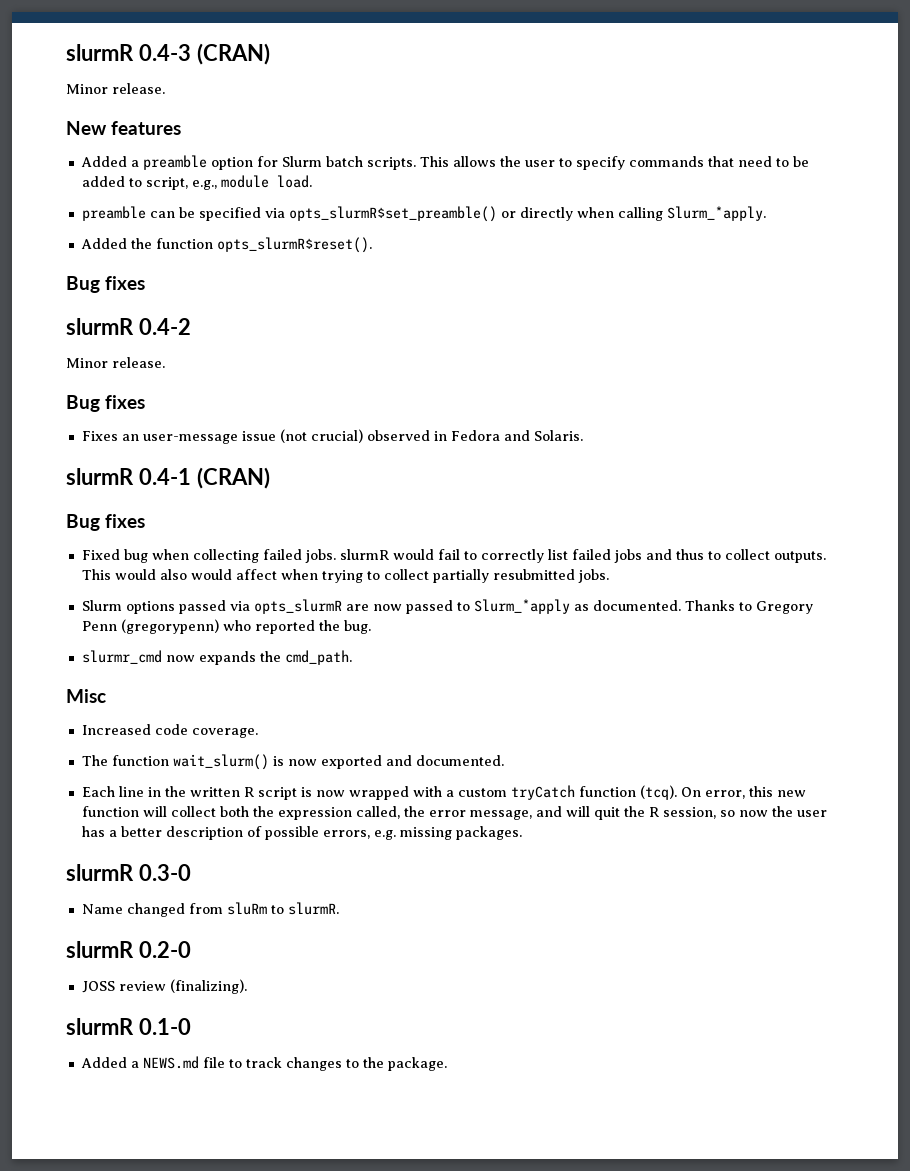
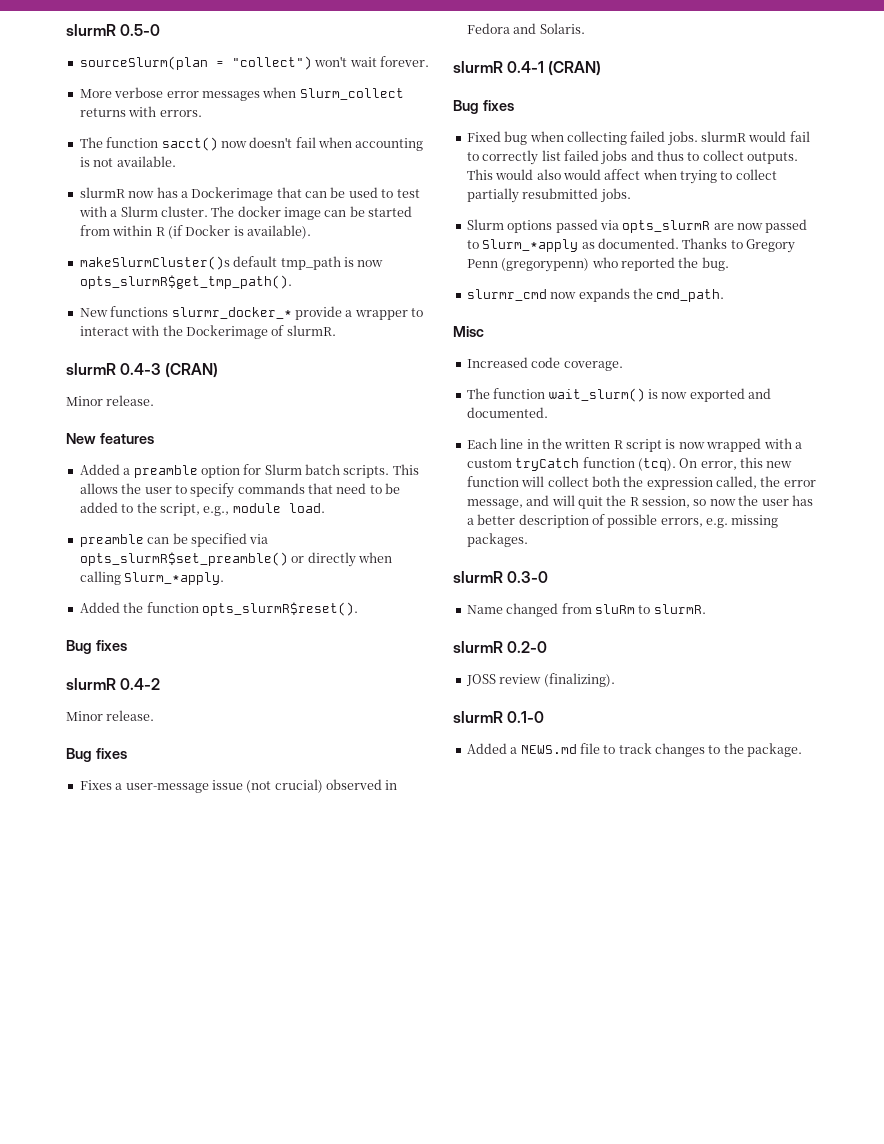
[66,44,134,61] slurmR -> [66,24,161,36] [79,56,429,70] [79,87,404,101] [79,106,202,117] [79,137,424,151] [79,156,176,167] [79,187,420,201] [78,206,413,220] [79,225,311,239] [79,256,384,270] [79,275,292,289] [79,306,423,320] [79,325,336,339] [66,363,116,375] slurmR 0.5-0 // sourceSlurm(plan = "collect") won't wait forever. // More verbose error messages when Slurm_collect returns with errors. // The function sacct() now doesn't fail when accounting is not available. // slurmR now has a Dockerimage that can be used to test with a Slurm cluster. The docker image can be started from within R (if Docker is available). // makeSlurmCluster()s default tmp_path is now opts_slurmR$get_tmp_path(). // New functions slurmr_docker_* provide a wrapper to interact with the Dockerimage of slurmR. // slurmR
(142, 182) none -> [136,502,157,513] the
[121,434,139,441] an -> [115,783,123,790] a

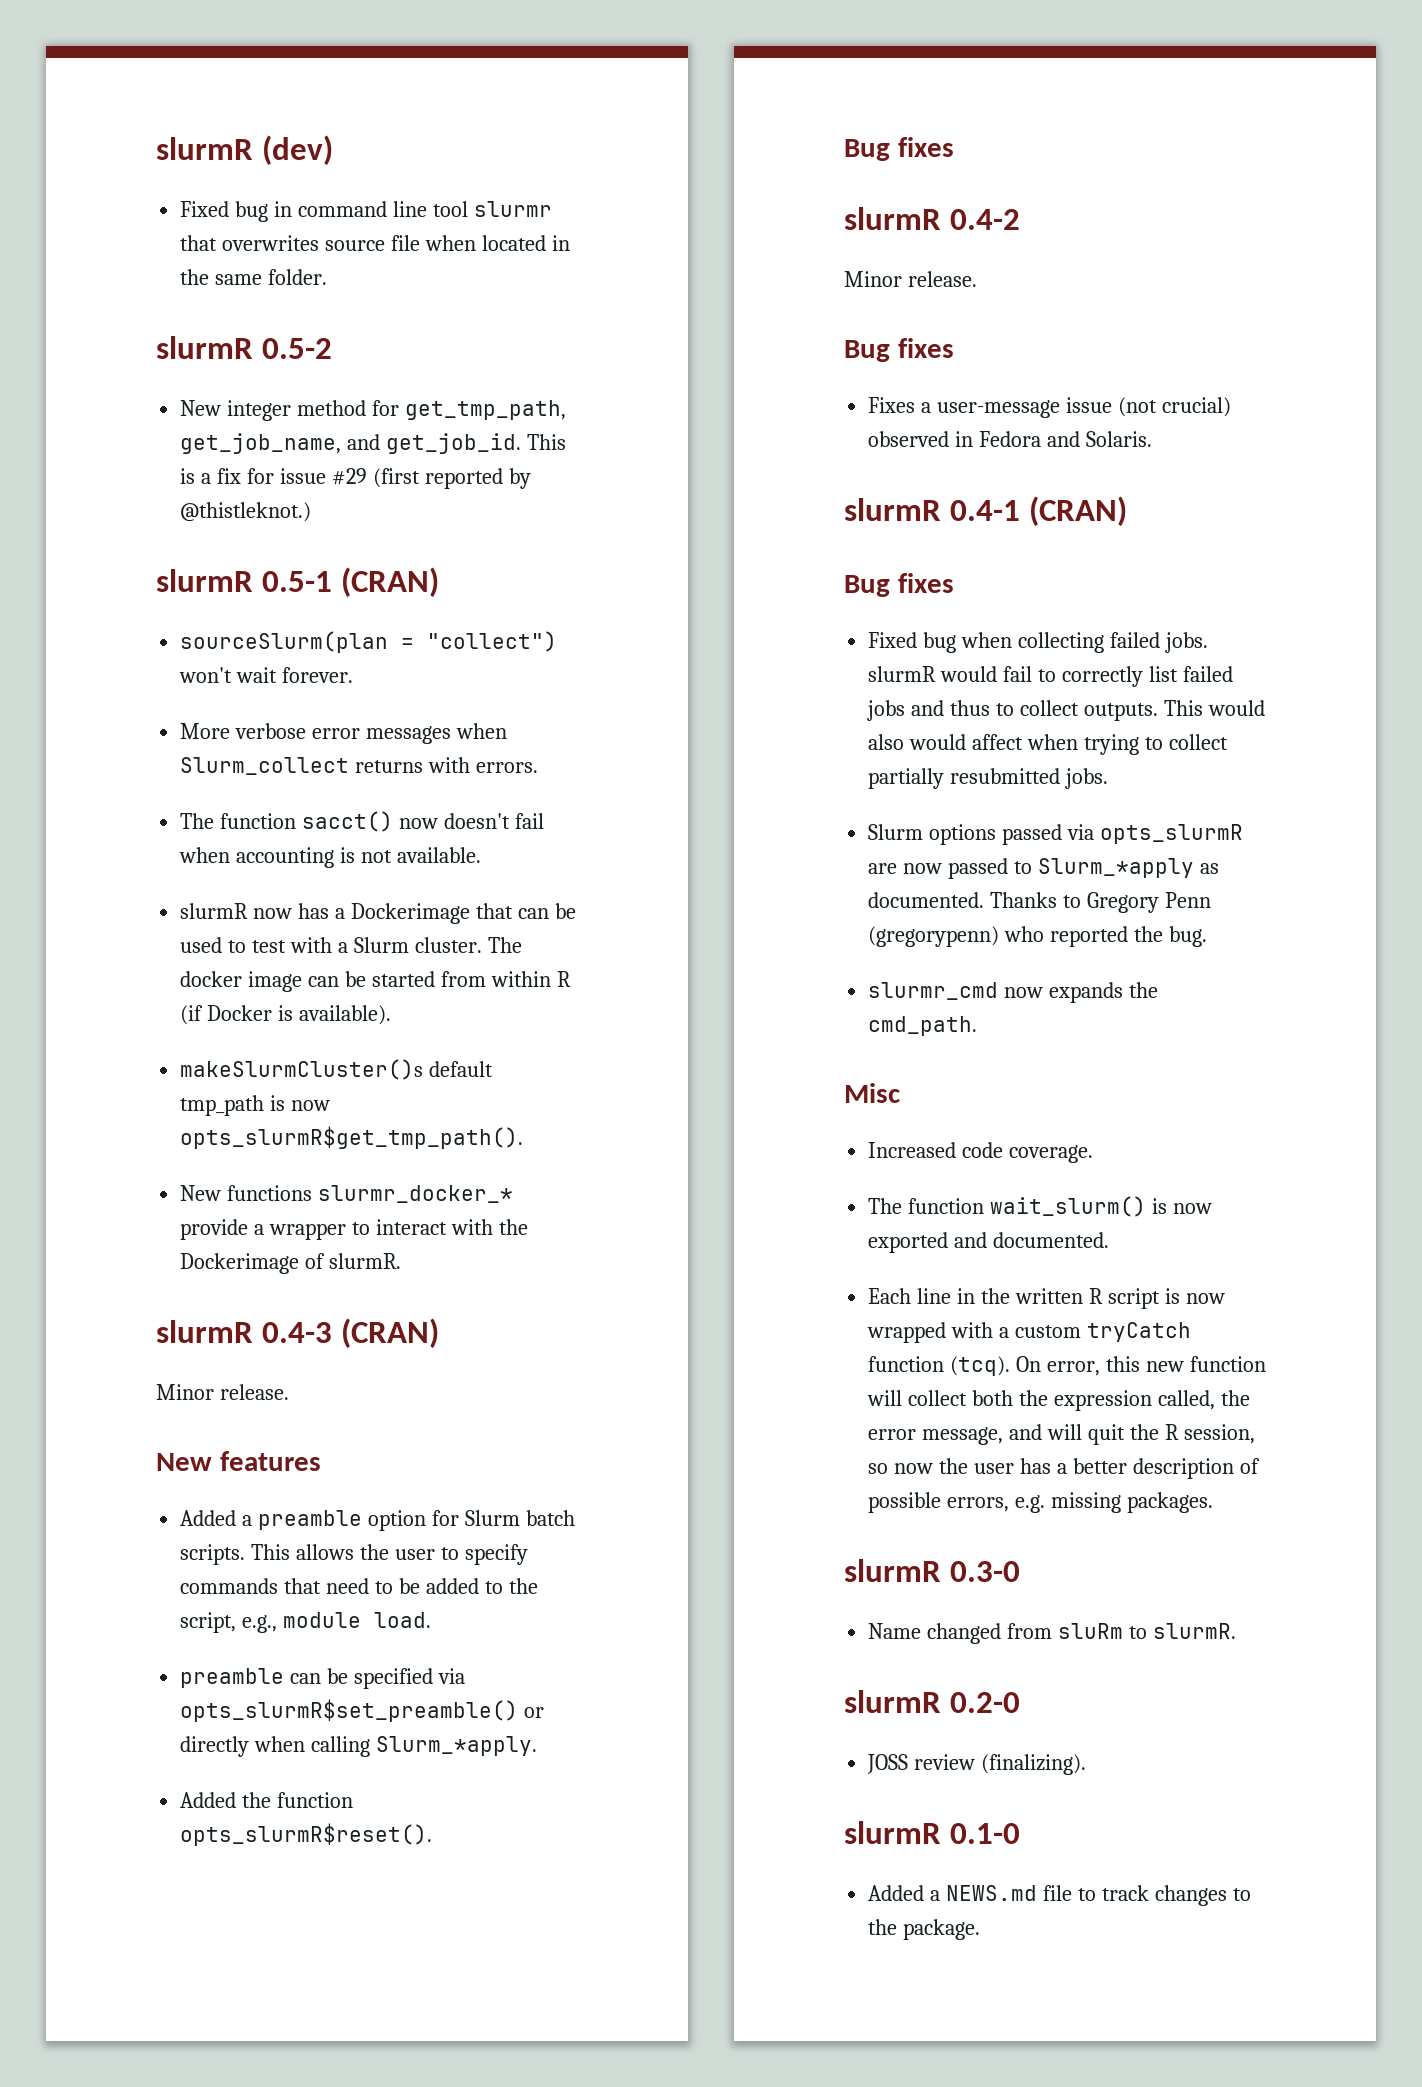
[66,24,161,36] slurmR 0.5-0 -> [156,135,333,165] [180,201,552,222] [180,235,570,251] [180,269,328,285] [156,336,332,359] [180,400,566,421] [180,433,567,454] [180,468,531,489] [180,502,312,522] [156,567,439,597] slurmR (dev) // Fixed bug in command line tool slurmr that overwrites source file when located in the same folder. // slurmR 0.5-2 // New integer method for get_tmp_path, get_job_name, and get_job_id. This is a fix for issue #29 (first reported by @thistleknot.) // slurmR 0.5-1 (CRAN)

